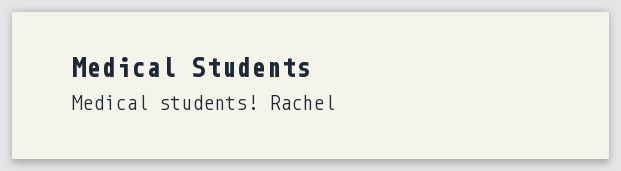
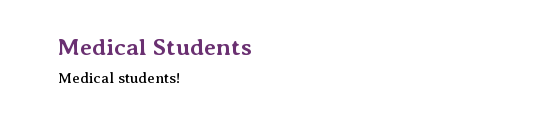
[269,95,335,110] Rachel -> (181, 77) none

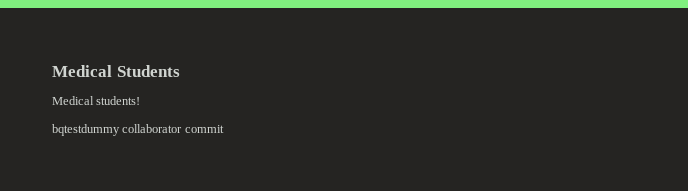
(181, 77) none -> [52,124,224,136] // bqtestdummy collaborator commit

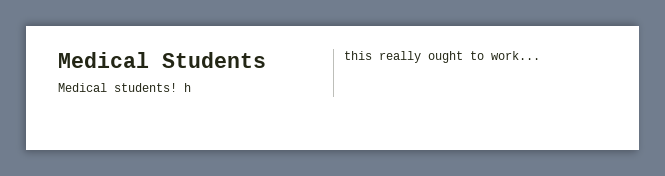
[52,124,224,136] // bqtestdummy collaborator commit -> [184,83,191,92] [344,51,540,63] h // this really ought to work...

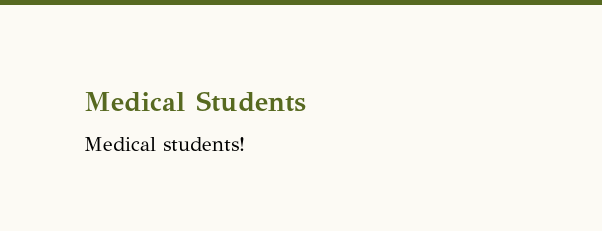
[184,83,191,92] [344,51,540,63] h // this really ought to work... -> (245, 144) none

